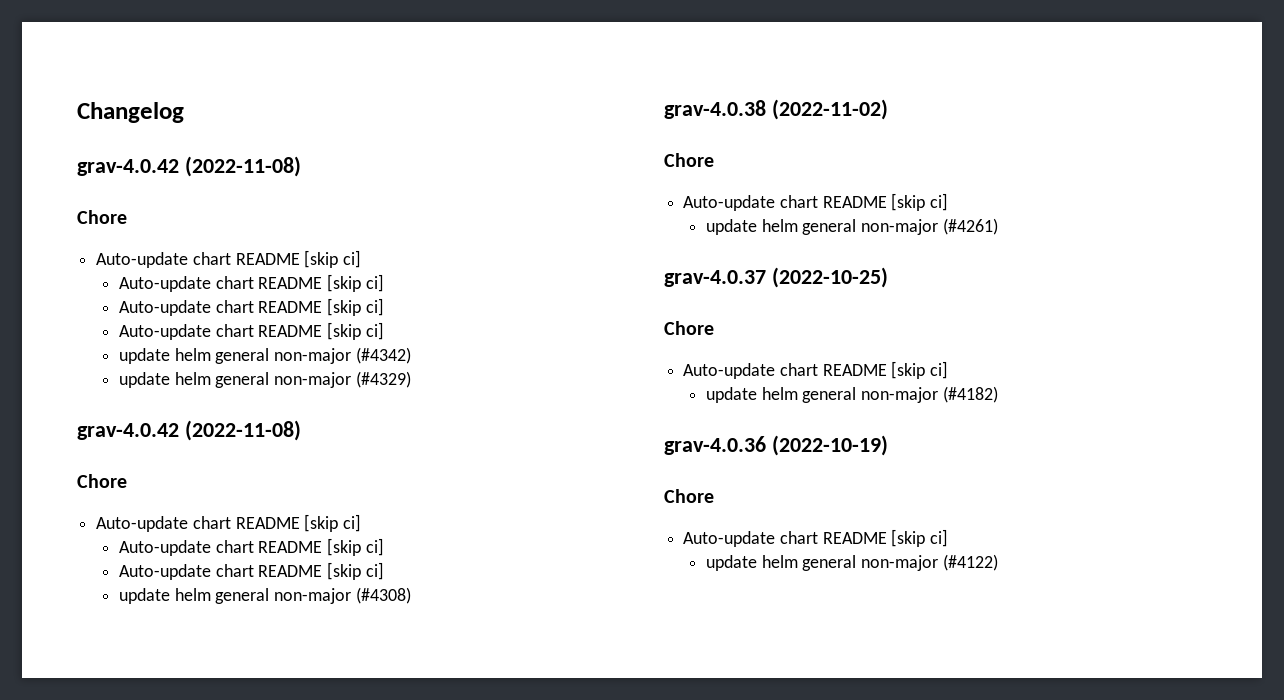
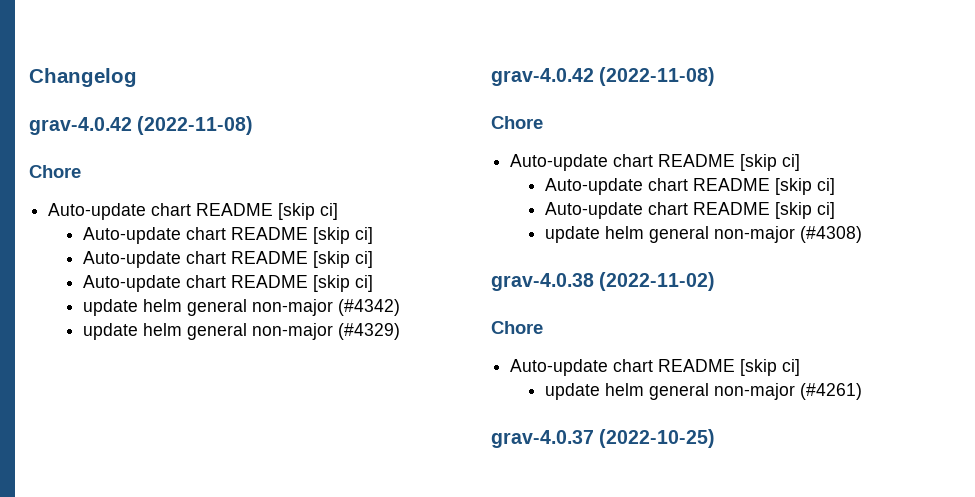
[664,321,714,335] [683,361,949,379] [705,386,998,403] [664,435,888,456] [664,489,714,503] [683,529,949,547] [705,554,998,571] // Chore // Auto-update chart README [skip ci] // update helm general non-major (#4182) // grav-4.0.36 (2022-10-19) // Chore // Auto-update chart README [skip ci] // update helm general non-major (#4122) -> (716, 438) none

